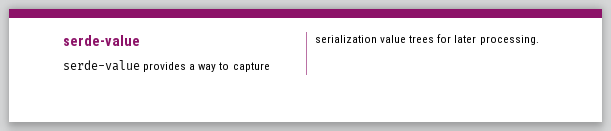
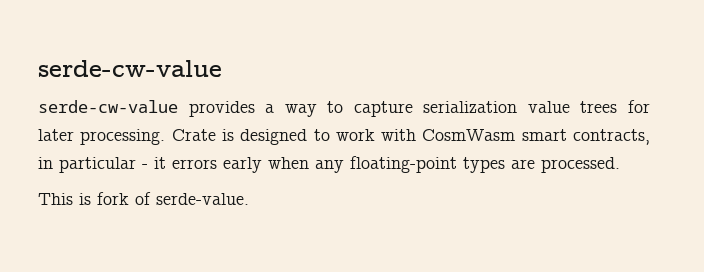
[63,35,140,46] [63,60,140,71] serde-value // serde-value -> [38,60,222,77] [38,100,178,113] serde-cw-value // serde-cw-value
(539, 40) none -> [171,129,650,145] [38,156,620,173] [38,192,249,205] Crate is designed to work with CosmWasm smart contracts, in particular - it errors early when any floating-point types are processed. // This is fork of serde-value.

